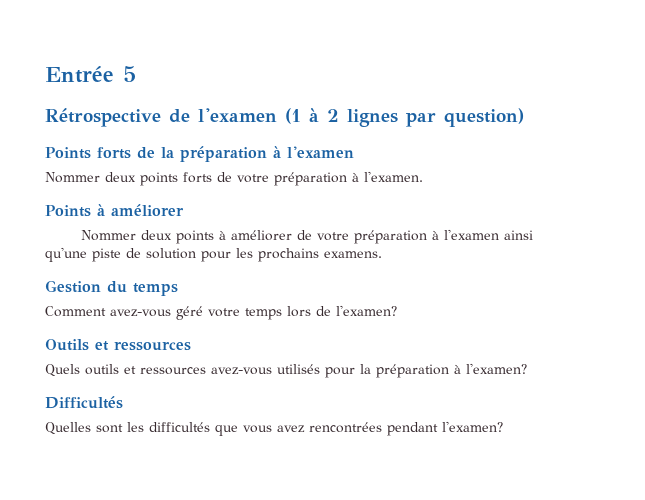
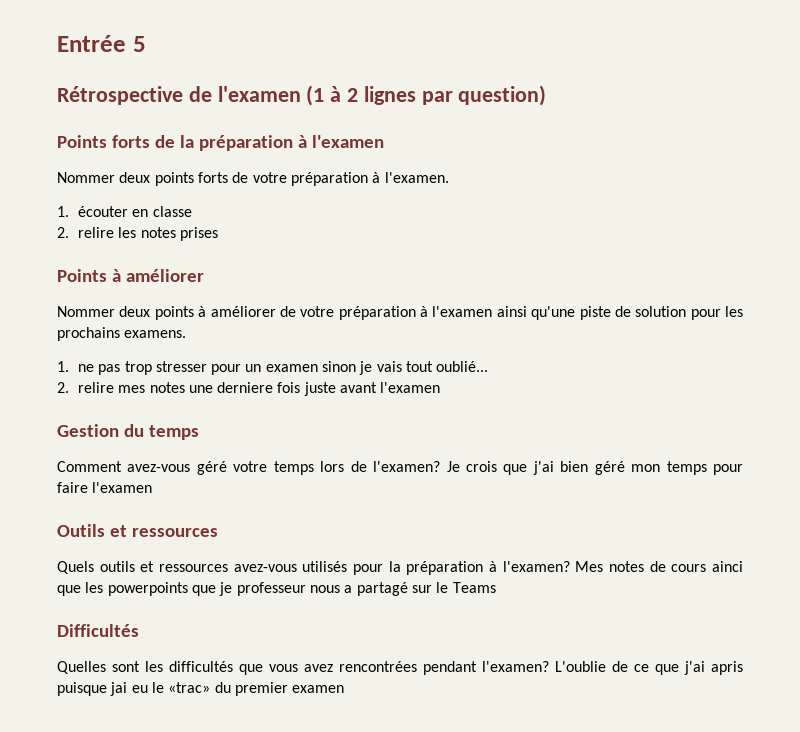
(423, 176) none -> [57,206,192,217] [57,227,218,241] // 1. écouter en classe // 2. relire les notes prises
(382, 254) none -> [57,361,489,375] [57,382,441,396] // 1. ne pas trop stresser pour un examen sinon je vais tout oublié... // 2. relire mes notes une derniere fois juste avant l'examen
(397, 310) none -> [446,461,743,475] [57,482,153,493] Je crois que j'ai bien géré mon temps pour faire l'examen
(527, 368) none -> [575,561,743,572] [57,582,496,596] Mes notes de cours ainci que les powerpoints que je professeur nous a partagé sur le Teams
(503, 426) none -> [555,661,743,675] [57,682,345,696] L'oublie de ce que j'ai apris puisque jai eu le «trac» du premier examen

